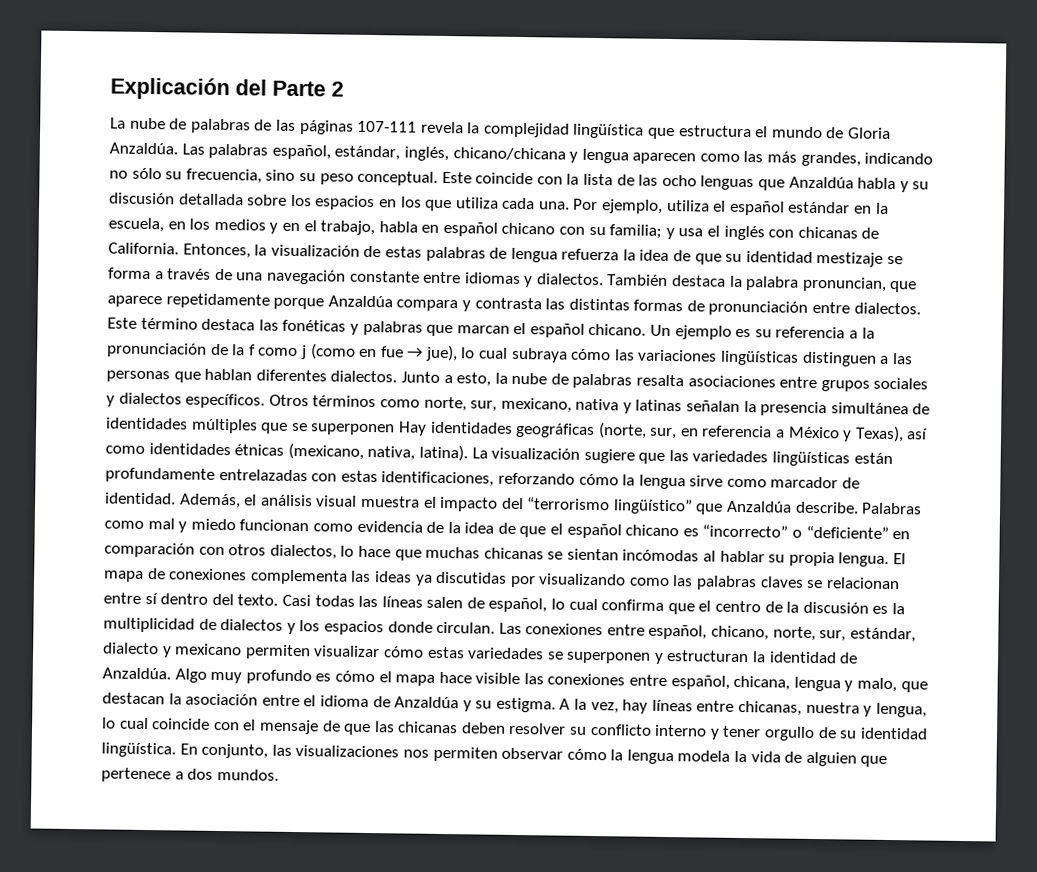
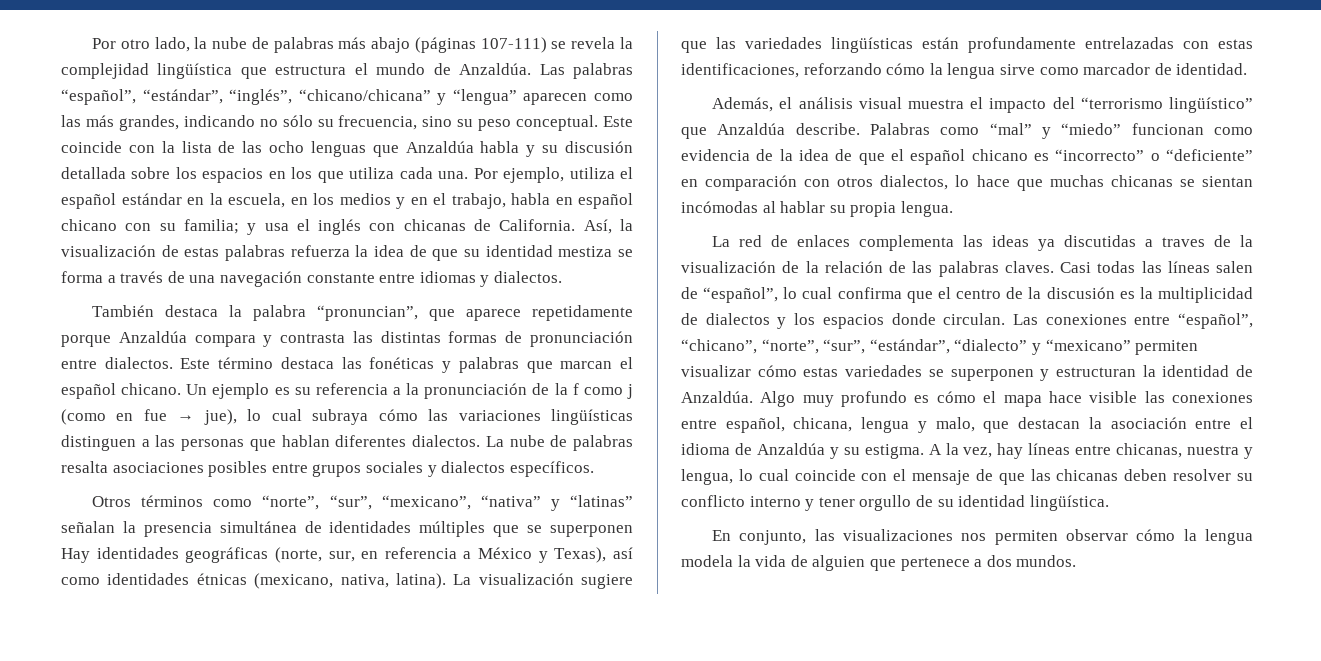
[110,76,344,101] [110,117,418,135] Explicación del Parte 2 // La nube de palabras de las páginas 107-111 -> [92,37,567,53] Por otro lado, la nube de palabras más abajo (páginas 107-111) se
[848,127,892,139] Gloria -> (451, 69) none
[271,144,629,164] español, estándar, inglés, chicano/chicana y lengua -> [61,89,517,105] “español”, “estándar”, “inglés”, “chicano/chicana” y “lengua”
[182,243,251,259] Entonces, -> [583,219,612,234] Así,
[489,247,558,263] de lengua -> (285, 253) none
[816,251,884,267] mestizaje -> [558,246,613,257] mestiza
(604, 279) none -> (562, 277) //
[801,276,887,292] pronuncian, -> [317,305,419,321] “pronuncian”,
[400,371,508,387] Junto a esto, la -> [485,436,504,447] La
(776, 381) none -> [208,461,268,477] posibles
(266, 401) none -> (594, 469) //
[423,396,683,414] norte, sur, mexicano, nativa y latinas -> [262,495,633,511] “norte”, “sur”, “mexicano”, “nativa” y “latinas”
(176, 498) none -> (1248, 69) //
[147,518,236,533] mal y miedo -> [989,123,1122,139] “mal” y “miedo”
[893,553,907,565] [104,568,248,582] El mapa de conexiones -> [712,235,851,247] // La red de enlaces
[509,573,900,591] [103,592,279,606] por visualizando como las palabras claves se relacionan entre sí dentro del texto. -> [1145,235,1253,247] [681,261,1054,277] a traves de la visualización de la relación de las palabras claves.
[488,597,548,613] español, -> [703,287,779,303] “español”,
[648,624,916,643] [103,642,243,658] español, chicano, norte, sur, estándar, dialecto y mexicano -> [1178,313,1253,329] [681,339,1131,355] “español”, “chicano”, “norte”, “sur”, “estándar”, “dialecto” y “mexicano”
(176, 750) none -> (1109, 503) //

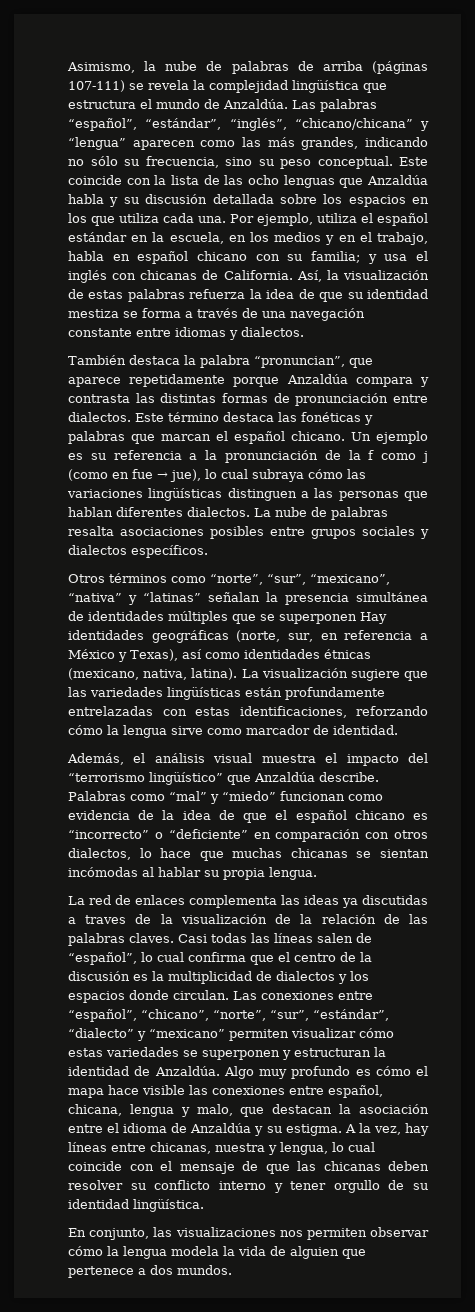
[92,37,190,52] Por otro lado, -> [67,62,135,73] Asimismo,
[338,37,411,53] más abajo -> [297,61,363,71] de arriba

